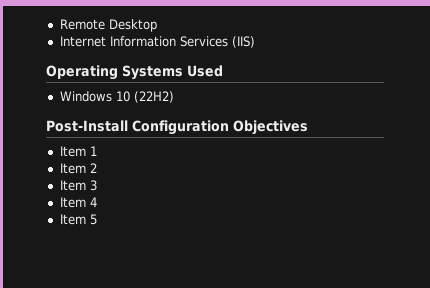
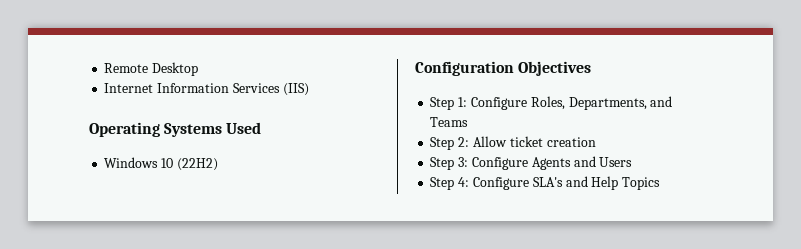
[46,120,128,132] Post-Install -> (218, 164) none
[59,146,97,157] [59,163,97,174] [59,180,97,191] [59,197,97,208] [59,214,97,225] Item 1 // Item 2 // Item 3 // Item 4 // Item 5 -> [430,96,673,110] [430,117,469,127] [430,136,596,150] [430,156,633,170] [430,176,661,190] Step 1: Configure Roles, Departments, and Teams // Step 2: Allow ticket creation // Step 3: Configure Agents and Users // Step 4: Configure SLA's and Help Topics

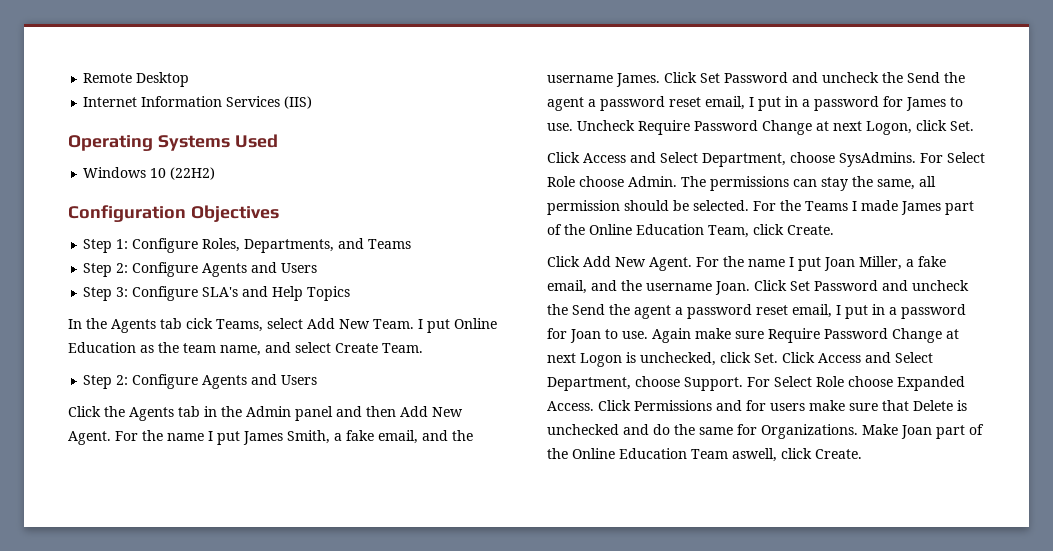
[472,136,596,147] [430,157,469,170] Allow ticket creation // Step 3: -> (129, 268) none
[458,177,470,187] 4: -> [116,287,129,297] 3:
(661, 183) none -> [68,318,497,333] [68,342,423,356] [83,374,318,389] [68,406,463,421] [68,430,473,445] [547,72,965,87] [547,96,963,111] [547,120,974,135] [547,152,985,167] [547,176,936,191] [547,200,974,215] [547,224,834,238] [547,256,946,271] [547,280,969,295] [547,304,966,319] [547,328,959,343] [547,352,933,367] [547,376,965,391] [547,400,967,411] [547,424,984,439] [547,448,862,462] // In the Agents tab cick Teams, select Add New Team. I put Online Education as the team name, and select Create Team. // Step 2: Configure Agents and Users // Click the Agents tab in the Admin panel and then Add New Agent. For the name I put James Smith, a fake email, and the username James. Click Set Password and uncheck the Send the agent a password reset email, I put in a password for James to use. Uncheck Require Password Change at next Logon, click Set. // Click Access and Select Department, choose SysAdmins. For Select Role choose Admin. The permissions can stay the same, all permission should be selected. For the Teams I made James part of the Online Education Team, click Create. // Click Add New Agent. For the name I put Joan Miller, a fake email, and the username Joan. Click Set Password and uncheck the Send the agent a password reset email, I put in a password for Joan to use. Again make sure Require Password Change at next Logon is unchecked, click Set. Click Access and Select Department, choose Support. For Select Role choose Expanded Access. Click Permissions and for users make sure that Delete is unchecked and do the same for Organizations. Make Joan part of the Online Education Team aswell, click Create.

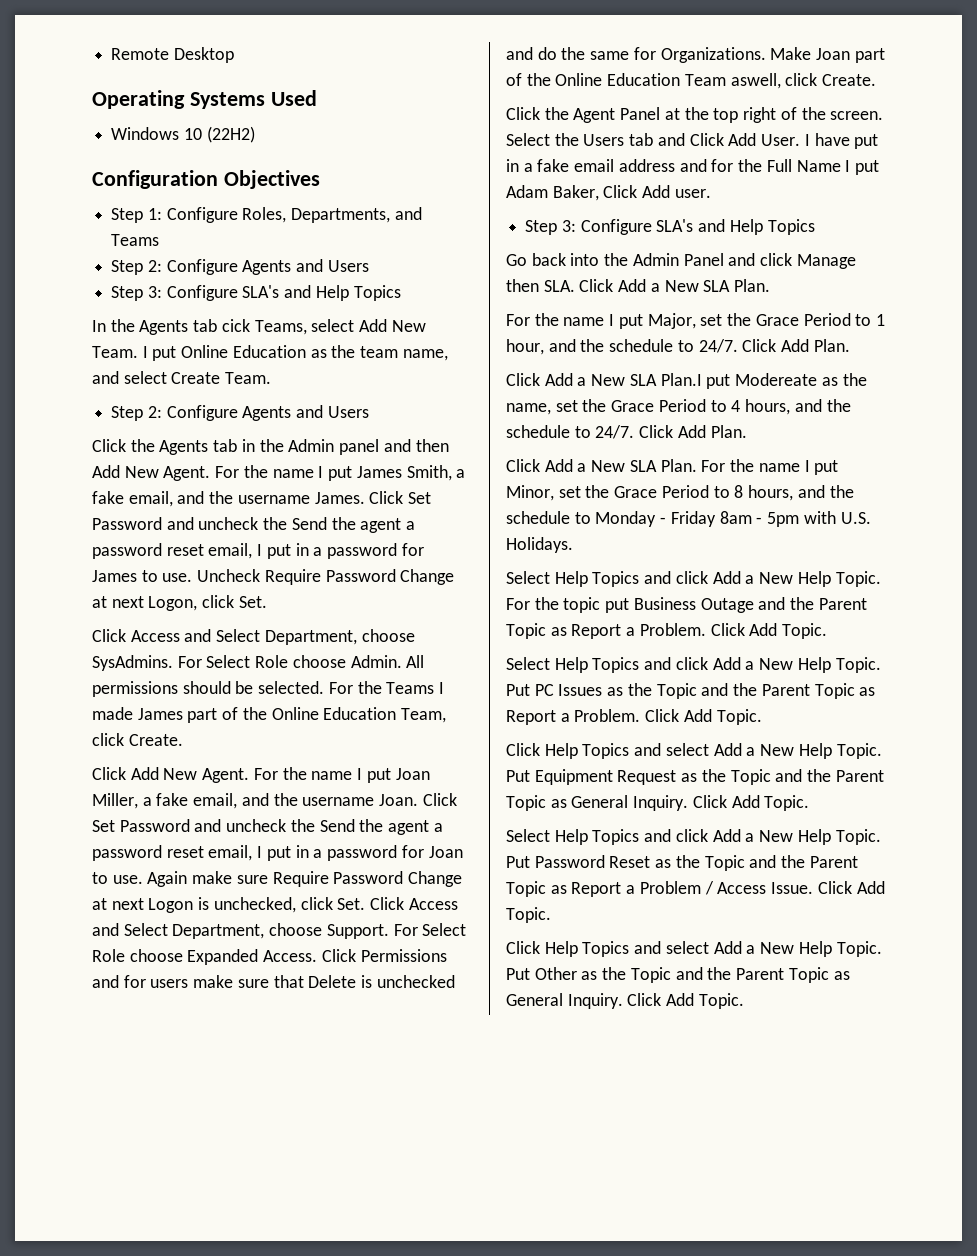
[83,96,313,109] // Internet Information Services (IIS) -> (234, 55) none
[681,176,936,191] [547,200,620,215] The permissions can stay the same, all permission -> [406,655,425,668] [92,681,178,697] All permissions
(862, 454) none -> [506,107,884,123] [506,133,879,149] [506,159,879,175] [506,185,711,201] [525,219,815,235] [506,253,856,269] [506,279,771,292] [506,313,885,329] [506,339,850,355] [506,373,867,389] [506,399,851,415] [506,425,747,439] [506,459,839,475] [506,485,854,501] [506,511,871,527] [506,537,573,553] [506,571,881,587] [506,597,867,613] [506,623,828,639] [506,657,881,673] [506,683,876,699] [506,709,762,725] [506,743,882,759] [506,769,884,785] [506,795,810,811] [506,829,881,845] [506,855,858,871] [506,881,885,897] [506,907,551,923] [506,941,882,957] [506,967,850,983] [506,993,744,1009] // Click the Agent Panel at the top right of the screen. Select the Users tab and Click Add User. I have put in a fake email address and for the Full Name I put Adam Baker, Click Add user. // Step 3: Configure SLA's and Help Topics // Go back into the Admin Panel and click Manage then SLA. Click Add a New SLA Plan. // For the name I put Major, set the Grace Period to 1 hour, and the schedule to 24/7. Click Add Plan. // Click Add a New SLA Plan.I put Modereate as the name, set the Grace Period to 4 hours, and the schedule to 24/7. Click Add Plan. // Click Add a New SLA Plan. For the name I put Minor, set the Grace Period to 8 hours, and the schedule to Monday - Friday 8am - 5pm with U.S. Holidays. // Select Help Topics and click Add a New Help Topic. For the topic put Business Outage and the Parent Topic as Report a Problem. Click Add Topic. // Select Help Topics and click Add a New Help Topic. Put PC Issues as the Topic and the Parent Topic as Report a Problem. Click Add Topic. // Click Help Topics and select Add a New Help Topic. Put Equipment Request as the Topic and the Parent Topic as General Inquiry. Click Add Topic. // Select Help Topics and click Add a New Help Topic. Put Password Reset as the Topic and the Parent Topic as Report a Problem / Access Issue. Click Add Topic. // Click Help Topics and select Add a New Help Topic. Put Other as the Topic and the Parent Topic as General Inquiry. Click Add Topic.

